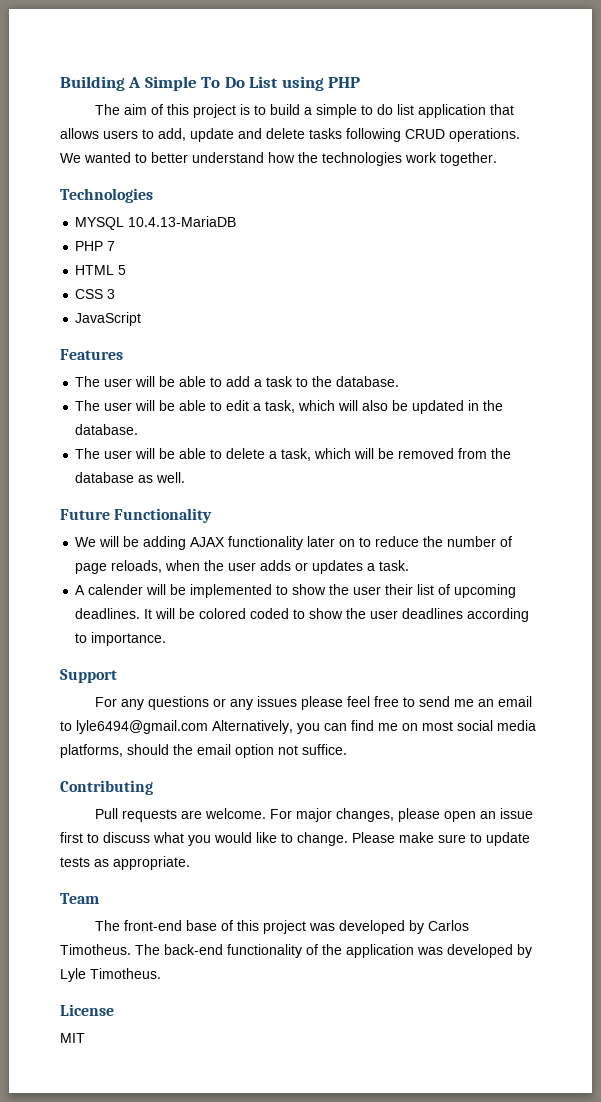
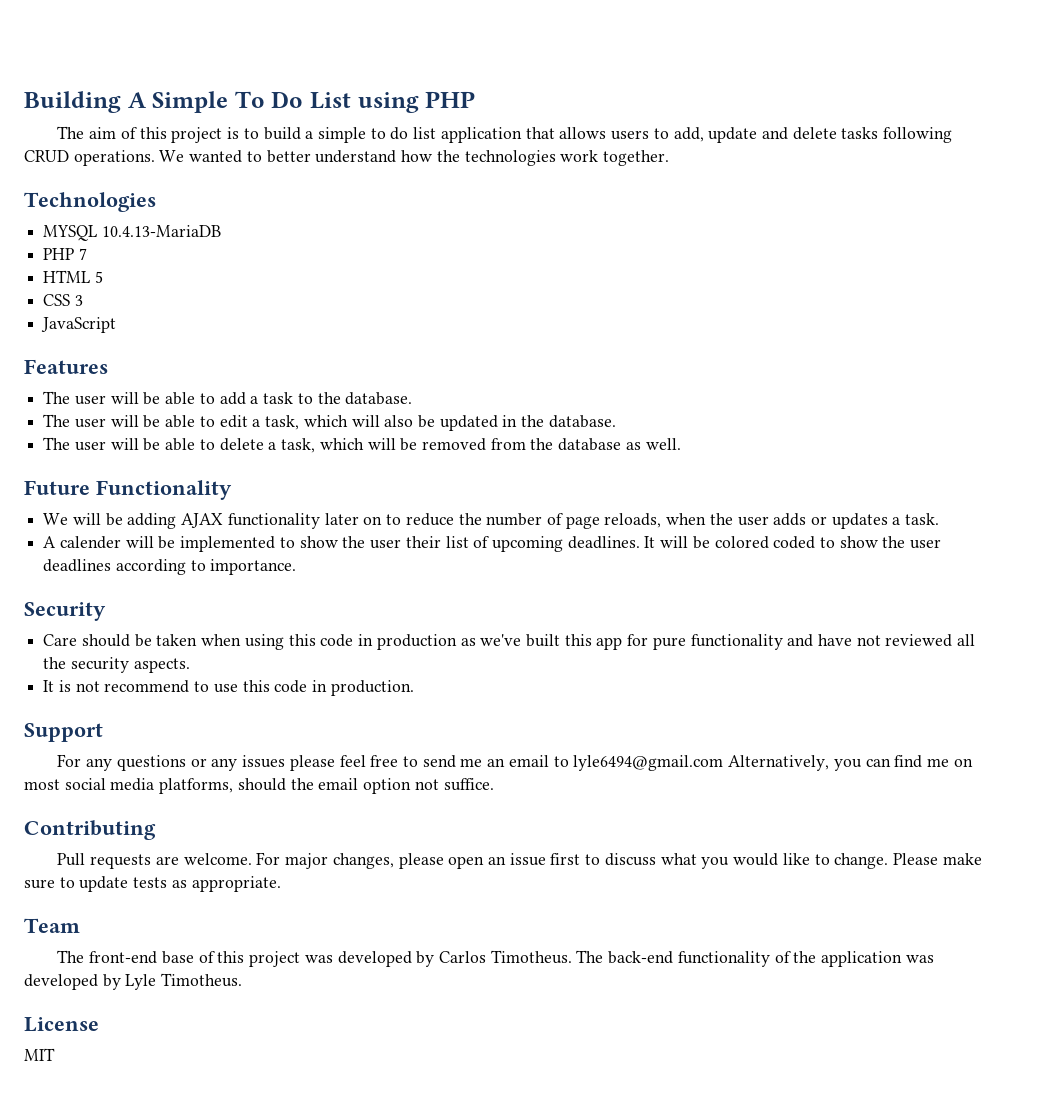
(167, 639) none -> [24,602,106,621] [43,634,976,650] [43,657,190,673] [43,680,414,696] // Security // Care should be taken when using this code in production as we've built this app for pure functionality and have not reviewed all the security aspects. // It is not recommend to use this code in production.

